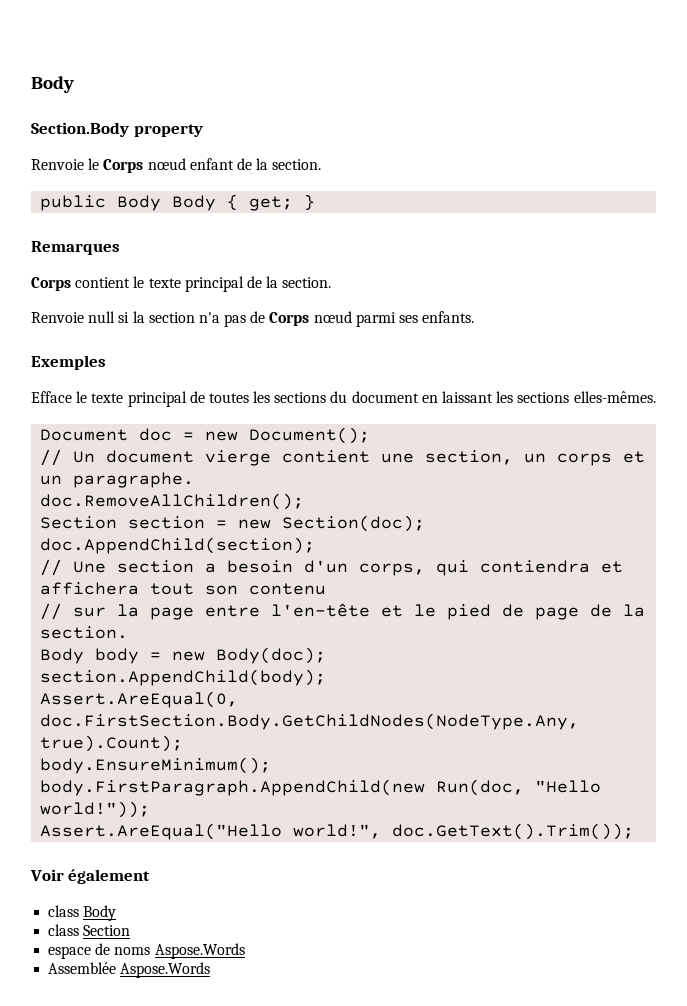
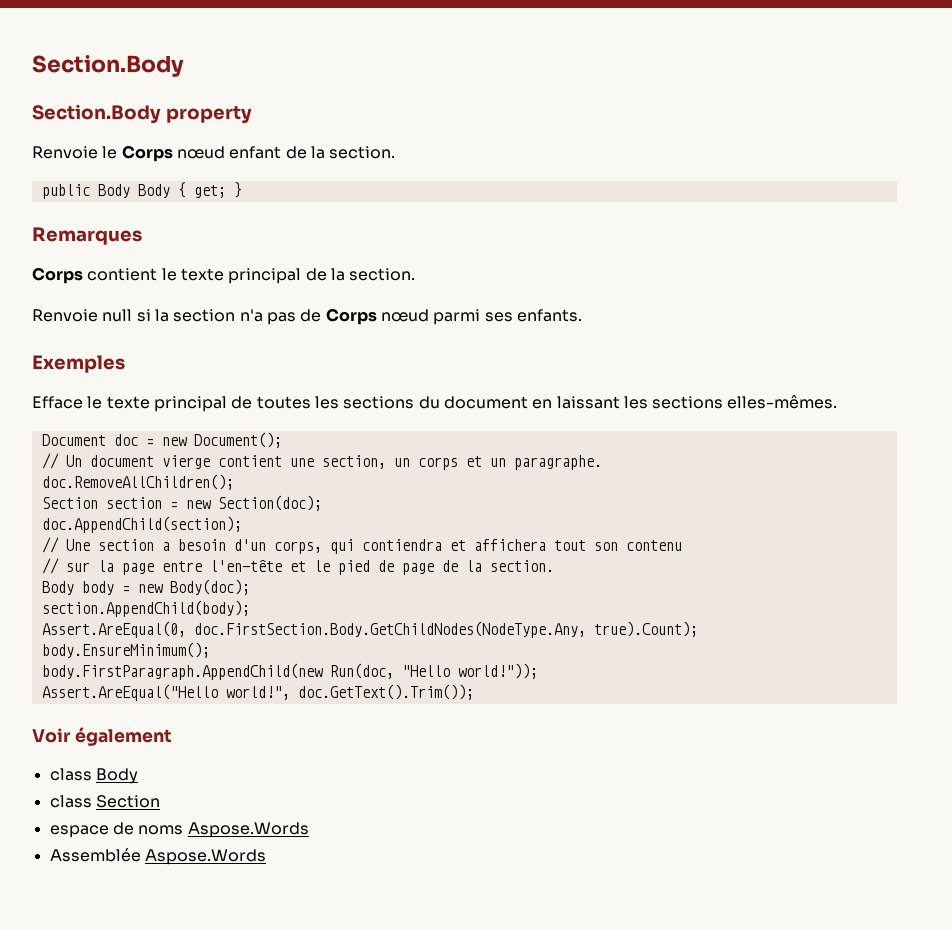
[31,76,74,93] Body -> [32,55,184,77] Section.Body

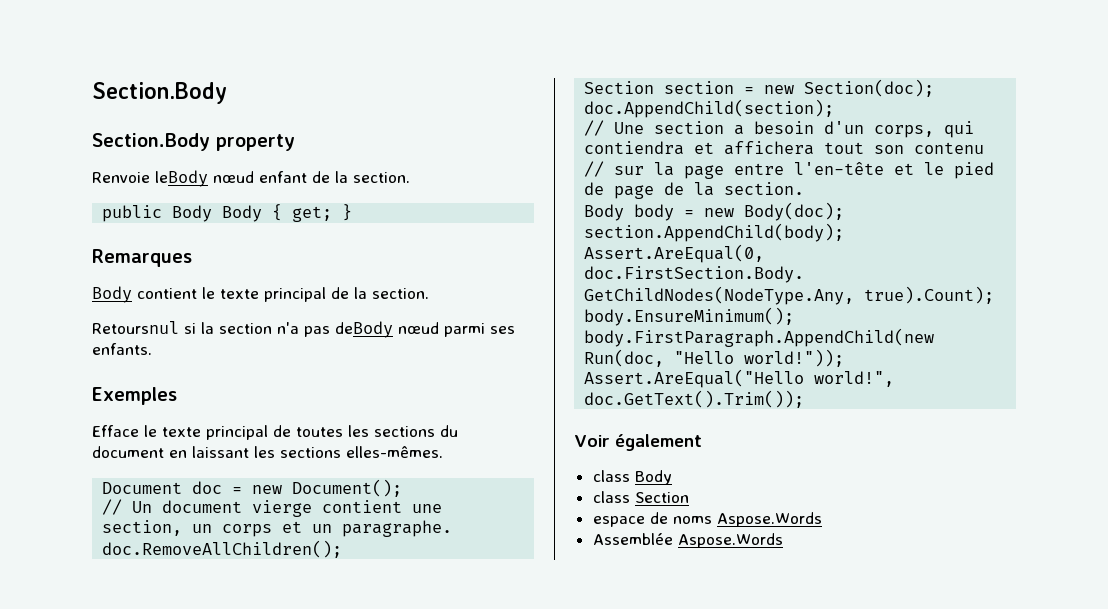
[102,145,173,162] le Corps -> [155,170,208,187] leBody
[32,267,83,284] Corps -> [92,286,132,303] Body
[32,309,133,322] Renvoie null -> [92,321,179,334] Retoursnul
[300,308,377,325] de Corps -> [335,321,393,338] deBody

